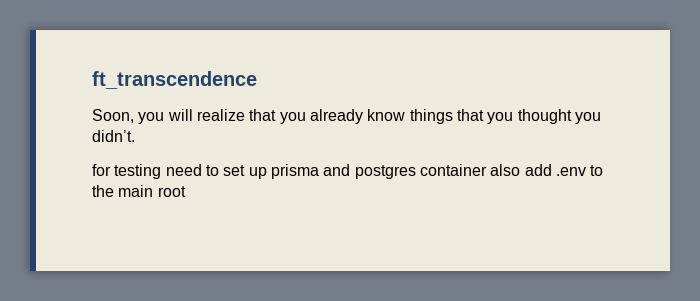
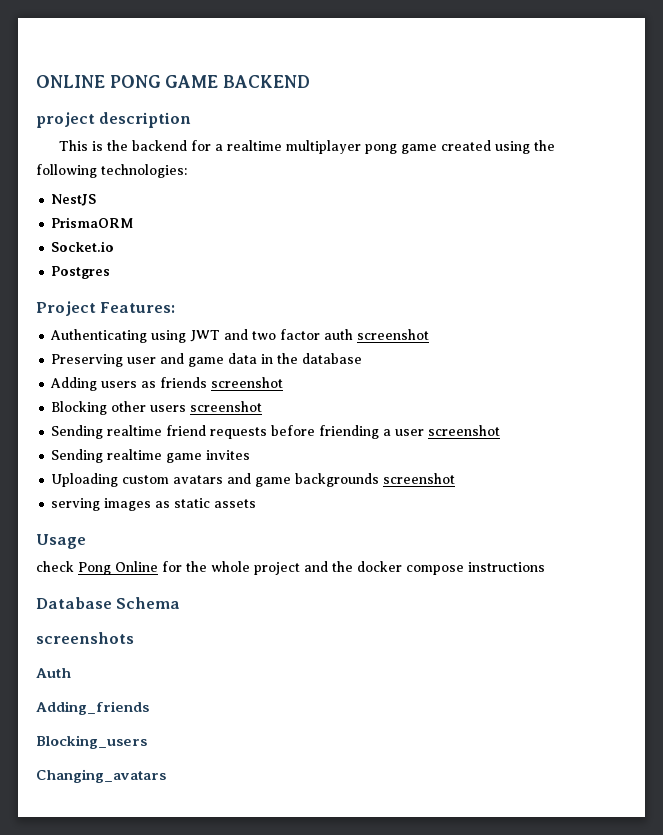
[92,71,257,89] [92,109,601,124] [92,130,135,142] [92,164,604,179] [92,185,186,197] ft_transcendence // Soon, you will realize that you already know things that you thought you didn’t. // for testing need to set up prisma and postgres container also add .env to the main root -> [36,75,311,88] [36,112,192,128] [59,140,556,154] [36,164,187,178] [51,194,97,206] [51,217,134,228] [51,241,115,252] [51,266,111,279] [36,301,176,316] [50,329,430,343] [51,353,363,367] [50,377,284,391] [51,401,263,415] [51,425,501,439] [51,449,251,463] [51,473,456,487] [51,498,257,511] [36,534,86,549] [36,561,545,575] [36,597,181,609] [36,632,134,644] [36,668,71,678] [36,701,149,715] [36,735,147,749] [36,769,166,783] ONLINE PONG GAME BACKEND // project description // This is the backend for a realtime multiplayer pong game created using the following technologies: // NestJS // PrismaORM // Socket.io // Postgres // Project Features: // Authenticating using JWT and two factor auth screenshot // Preserving user and game data in the database // Adding users as friends screenshot // Blocking other users screenshot // Sending realtime friend requests before friending a user screenshot // Sending realtime game invites // Uploading custom avatars and game backgrounds screenshot // serving images as static assets // Usage // check Pong Online for the whole project and the docker compose instructions // Database Schema // screenshots // Auth // Adding_friends // Blocking_users // Changing_avatars

